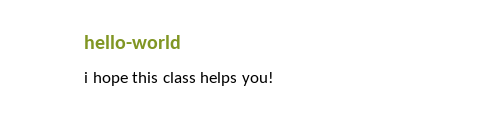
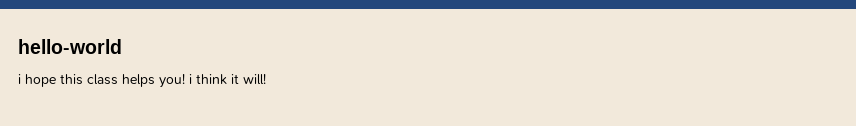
(274, 79) none -> [189,73,266,85] i think it will!

